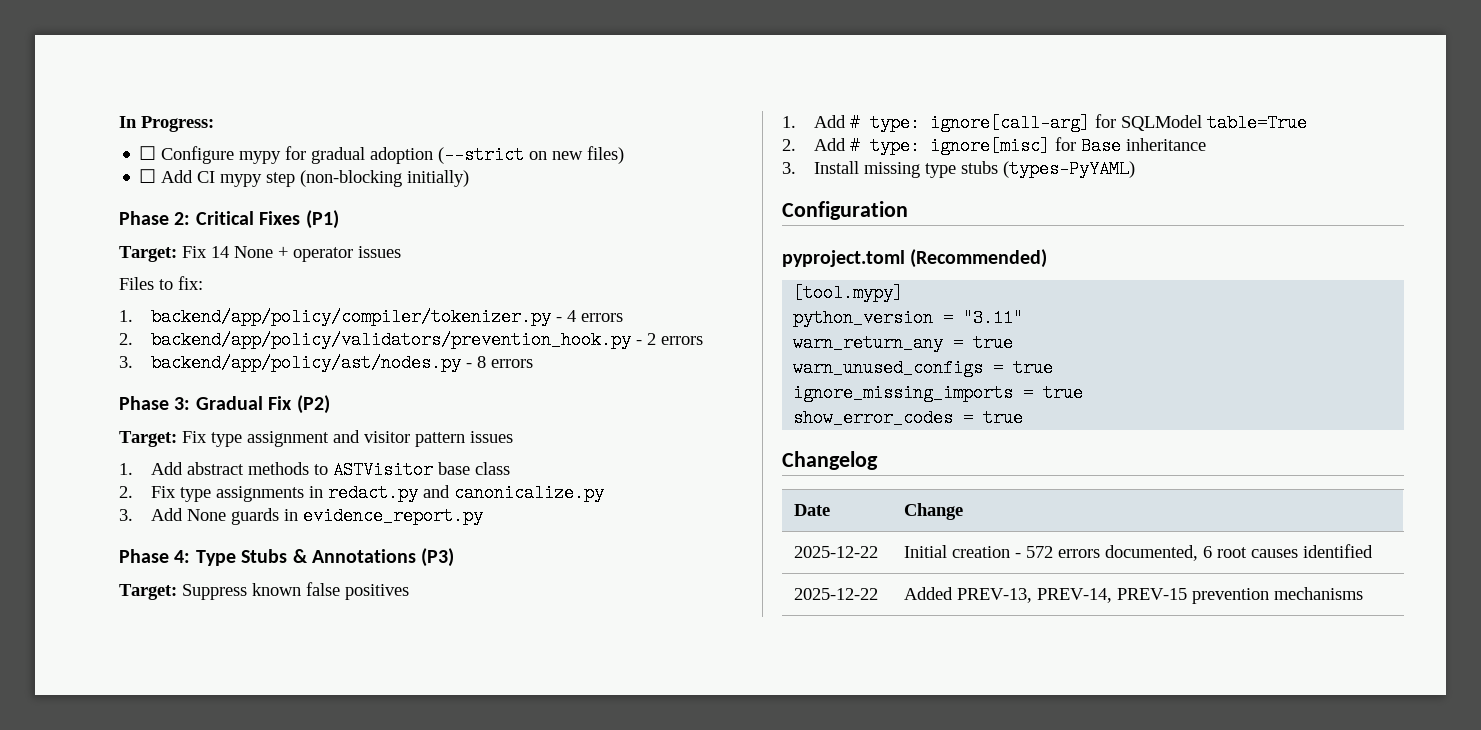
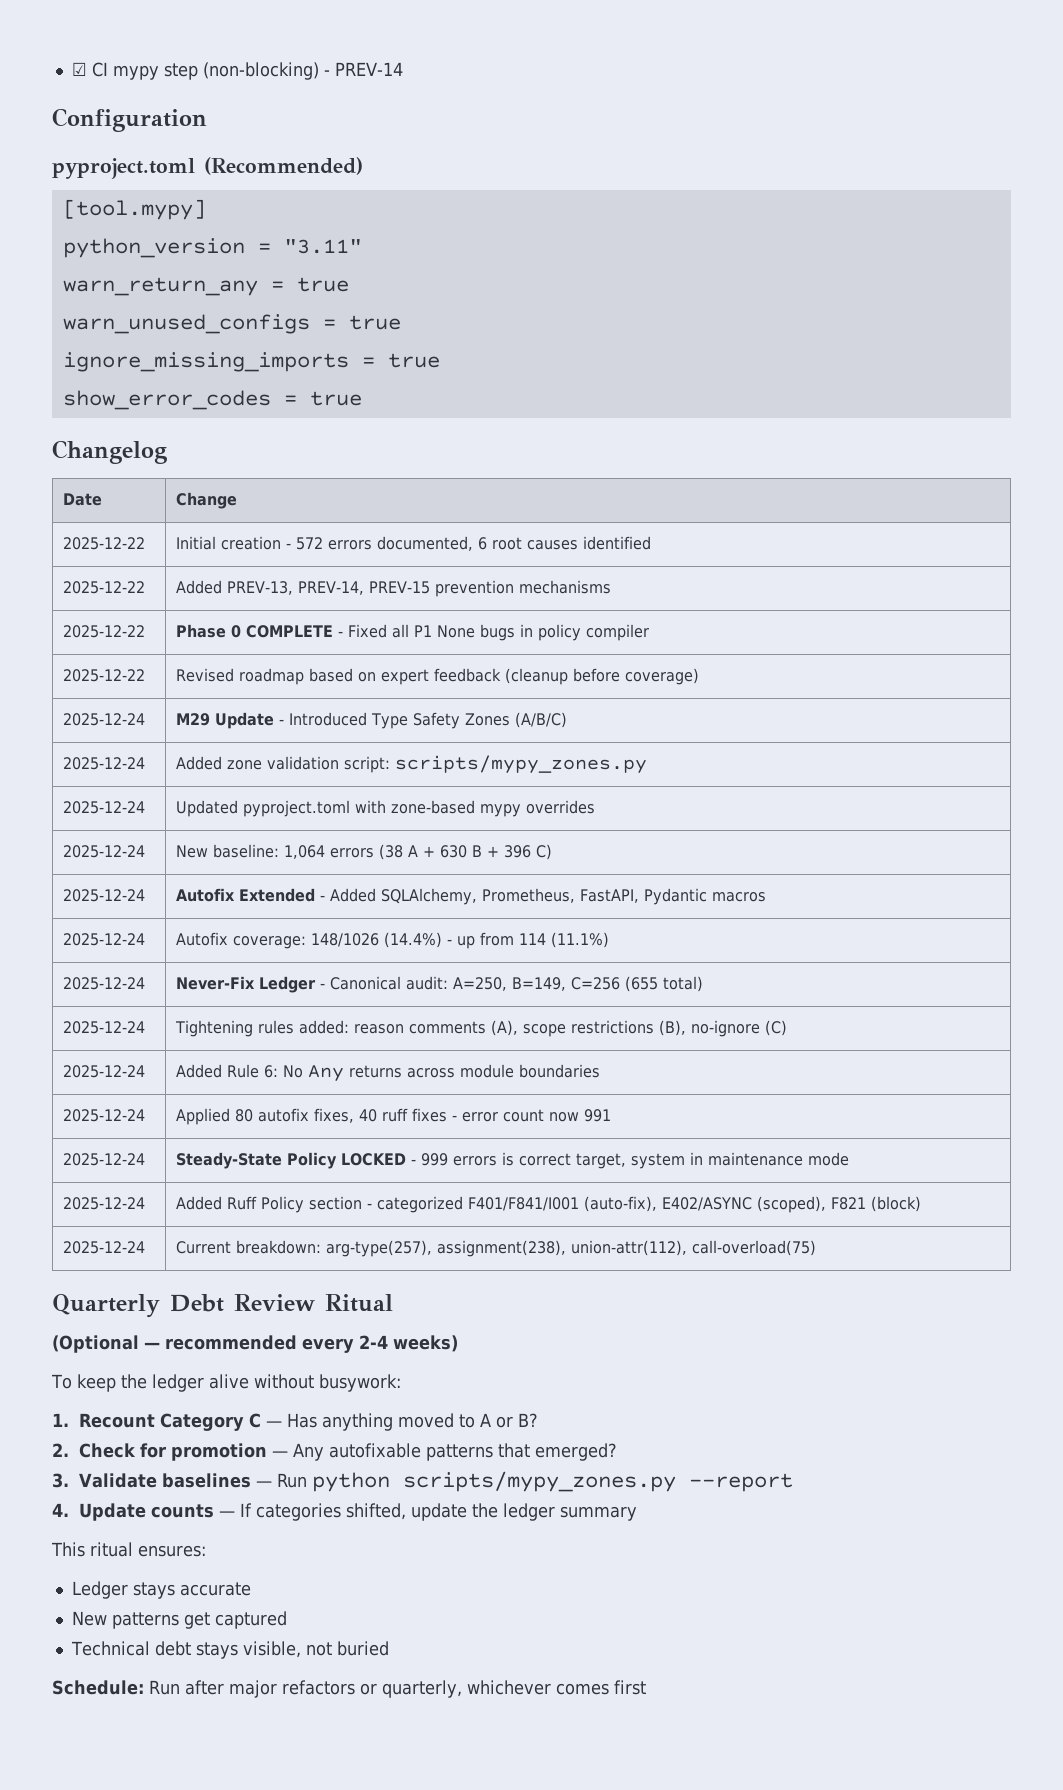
[119,116,214,132] [139,146,625,164] [139,169,470,187] [119,210,339,229] [119,246,401,262] [119,276,203,290] [119,308,623,326] [119,331,703,349] [119,354,533,372] [119,395,330,414] [119,430,513,447] [119,461,510,479] [119,484,604,502] [119,507,483,525] [119,548,455,567] [119,582,409,600] [782,114,1307,132] [782,137,1206,155] [782,160,1135,178] In Progress: // ☐ Configure mypy for gradual adoption (--strict on new files) // ☐ Add CI mypy step (non-blocking initially) // Phase 2: Critical Fixes (P1) // Target: Fix 14 None + operator issues // Files to fix: // 1. backend/app/policy/compiler/tokenizer.py - 4 errors // 2. backend/app/policy/validators/prevention_hook.py - 2 errors // 3. backend/app/policy/ast/nodes.py - 8 errors // Phase 3: Gradual Fix (P2) // Target: Fix type assignment and visitor pattern issues // 1. Add abstract methods to ASTVisitor base class // 2. Fix type assignments in redact.py and canonicalize.py // 3. Add None guards in evidence_report.py // Phase 4: Type Stubs & Annotations (P3) // Target: Suppress known false positives // 1. Add # type: ignore[call-arg] for SQLModel table=True // 2. Add # type: ignore[misc] for Base inheritance // 3. Install missing type stubs (types-PyYAML) -> [71,62,403,80] ☑ CI mypy step (non-blocking) - PREV-14
(1364, 593) none -> [62,625,145,638] [175,624,649,641] [62,669,145,682] [175,668,699,685] [62,713,145,726] [175,712,567,729] [62,757,145,770] [175,755,647,774] [62,801,145,814] [175,800,595,817] [62,845,145,858] [175,844,552,860] [62,889,145,902] [175,888,766,905] [62,933,145,946] [175,932,609,949] [62,977,145,990] [175,976,703,993] [62,1021,145,1034] [174,1020,787,1037] [62,1065,145,1078] [175,1064,600,1082] [62,1109,145,1122] [175,1108,611,1125] [62,1153,145,1166] [175,1152,849,1169] [62,1197,145,1210] [175,1196,921,1213] [62,1241,145,1254] [175,1240,816,1257] [52,1294,393,1318] [52,1335,458,1353] [51,1374,401,1392] [52,1413,538,1431] [52,1443,617,1461] [52,1471,794,1492] [52,1503,637,1521] [51,1542,206,1557] [71,1581,251,1599] [71,1611,287,1629] [70,1641,389,1659] [52,1680,646,1698] // 2025-12-22 | Phase 0 COMPLETE - Fixed all P1 None bugs in policy compiler // 2025-12-22 | Revised roadmap based on expert feedback (cleanup before coverage) // 2025-12-24 | M29 Update - Introduced Type Safety Zones (A/B/C) // 2025-12-24 | Added zone validation script: scripts/mypy_zones.py // 2025-12-24 | Updated pyproject.toml with zone-based mypy overrides // 2025-12-24 | New baseline: 1,064 errors (38 A + 630 B + 396 C) // 2025-12-24 | Autofix Extended - Added SQLAlchemy, Prometheus, FastAPI, Pydantic macros // 2025-12-24 | Autofix coverage: 148/1026 (14.4%) - up from 114 (11.1%) // 2025-12-24 | Never-Fix Ledger - Canonical audit: A=250, B=149, C=256 (655 total) // 2025-12-24 | Tightening rules added: reason comments (A), scope restrictions (B), no-ignore (C) // 2025-12-24 | Added Rule 6: No Any returns across module boundaries // 2025-12-24 | Applied 80 autofix fixes, 40 ruff fixes - error count now 991 // 2025-12-24 | Steady-State Policy LOCKED - 999 errors is correct target, system in maintenance mode // 2025-12-24 | Added Ruff Policy section - categorized F401/F841/I001 (auto-fix), E402/ASYNC (scoped), F821 (block) // 2025-12-24 | Current breakdown: arg-type(257), assignment(238), union-attr(112), call-overload(75) // Quarterly Debt Review Ritual // (Optional — recommended every 2-4 weeks) // To keep the ledger alive without busywork: // 1. Recount Category C — Has anything moved to A or B? // 2. Check for promotion — Any autofixable patterns that emerged? // 3. Validate baselines — Run python scripts/mypy_zones.py --report // 4. Update counts — If categories shifted, update the ledger summary // This ritual ensures: // Ledger stays accurate // New patterns get captured // Technical debt stays visible, not buried // Schedule: Run after major refactors or quarterly, whichever comes first

